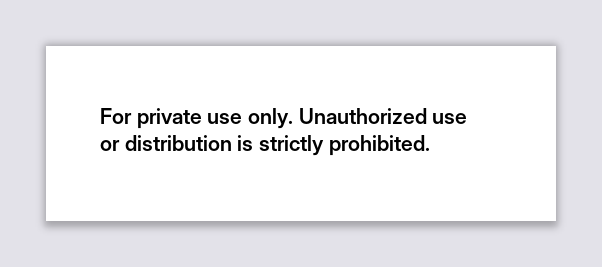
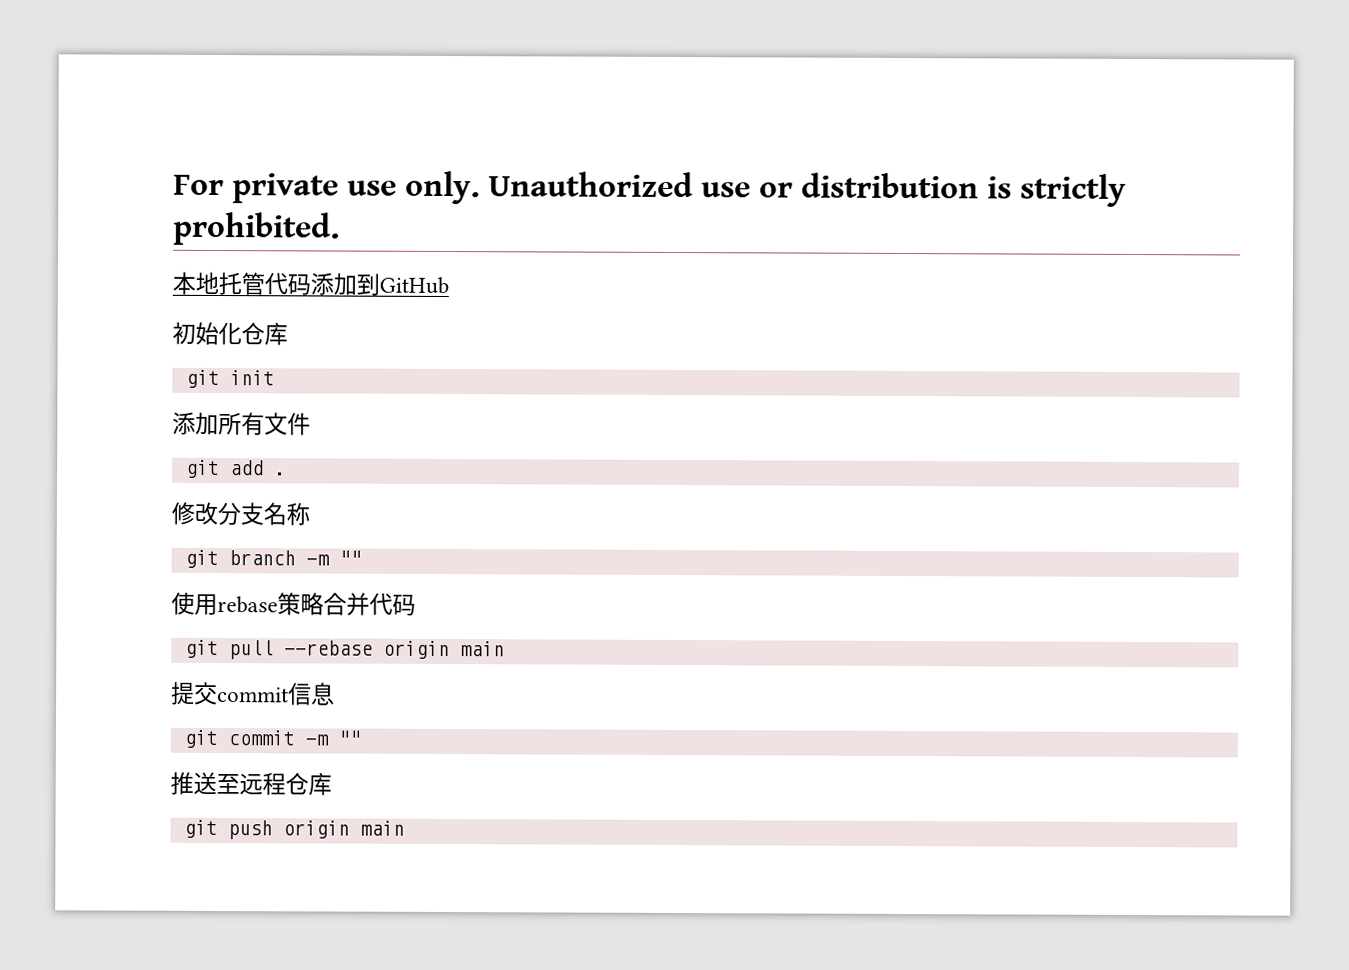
(430, 145) none -> [172,271,449,296] [172,321,288,346] [185,369,275,389] [172,411,311,436] [185,459,286,479] [171,501,310,526] [184,549,362,569] [171,591,416,616] [184,639,505,660] [171,681,335,706] [183,729,361,749] [170,771,332,796] [183,819,405,840] // 本地托管代码添加到GitHub // 初始化仓库 // git init // 添加所有文件 // git add . // 修改分支名称 // git branch -m "" // 使用rebase策略合并代码 // git pull --rebase origin main // 提交commit信息 // git commit -m "" // 推送至远程仓库 // git push origin main

